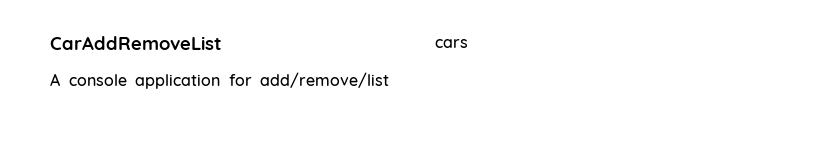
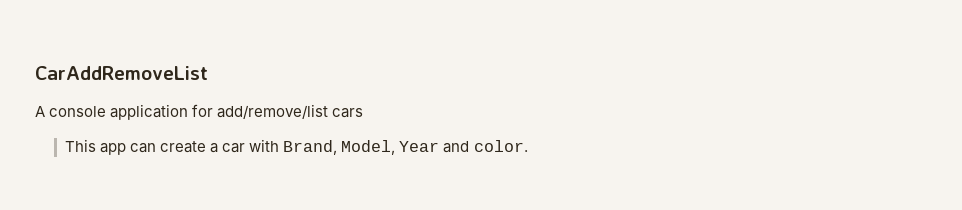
(468, 43) none -> [64,139,528,155] // This app can create a car with Brand, Model, Year and color.

